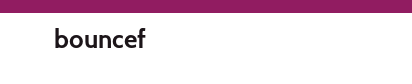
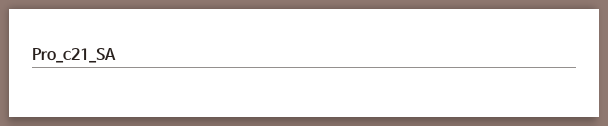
[54,28,146,48] bouncef -> [32,48,116,63] Pro_c21_SA

